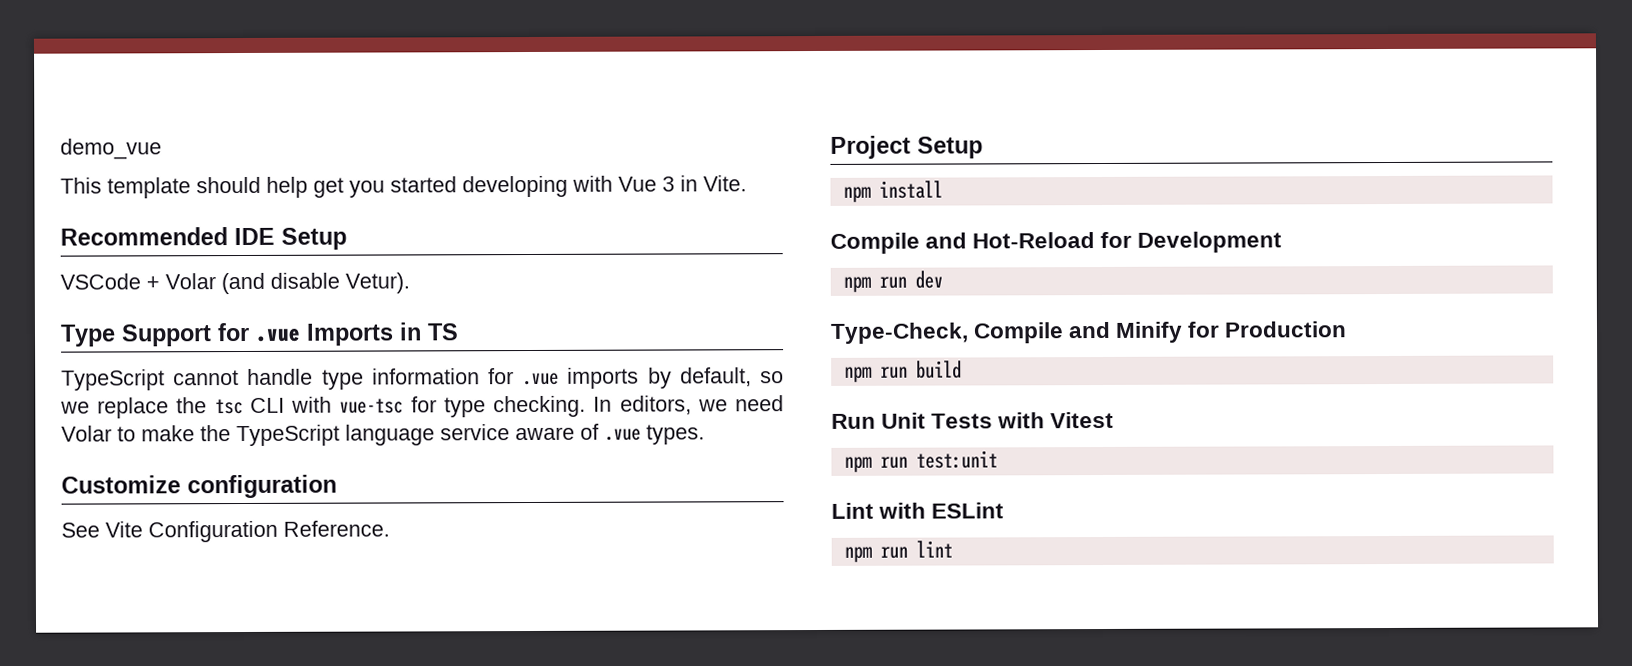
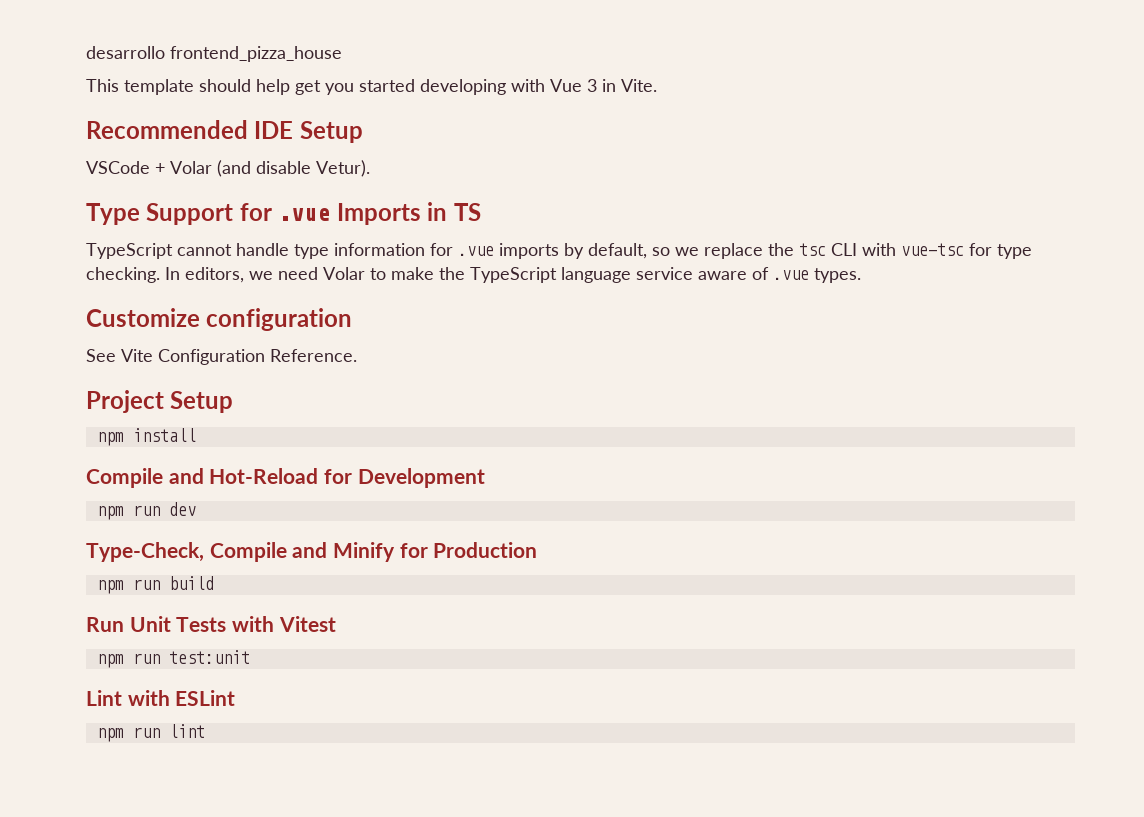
[60,138,162,160] demo_vue -> [86,46,342,62] desarrollo frontend_pizza_house

